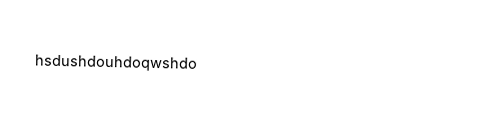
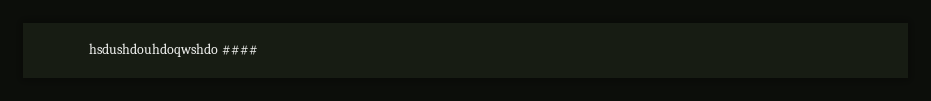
(198, 63) none -> [221,45,258,55] ####

